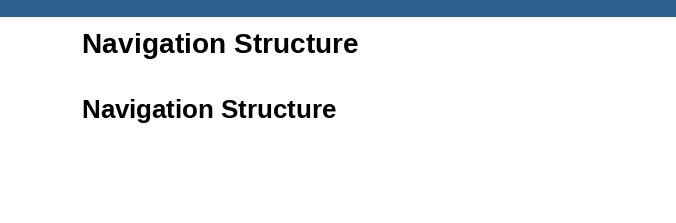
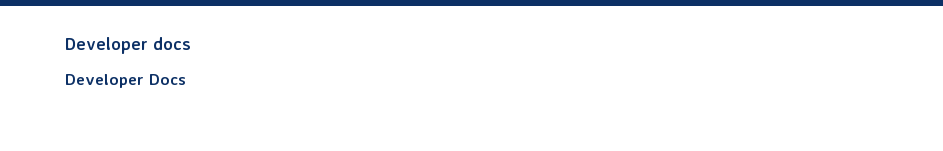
[82,33,359,59] [82,99,337,123] Navigation Structure // Navigation Structure -> [65,37,191,54] [65,74,186,88] Developer docs // Developer Docs

